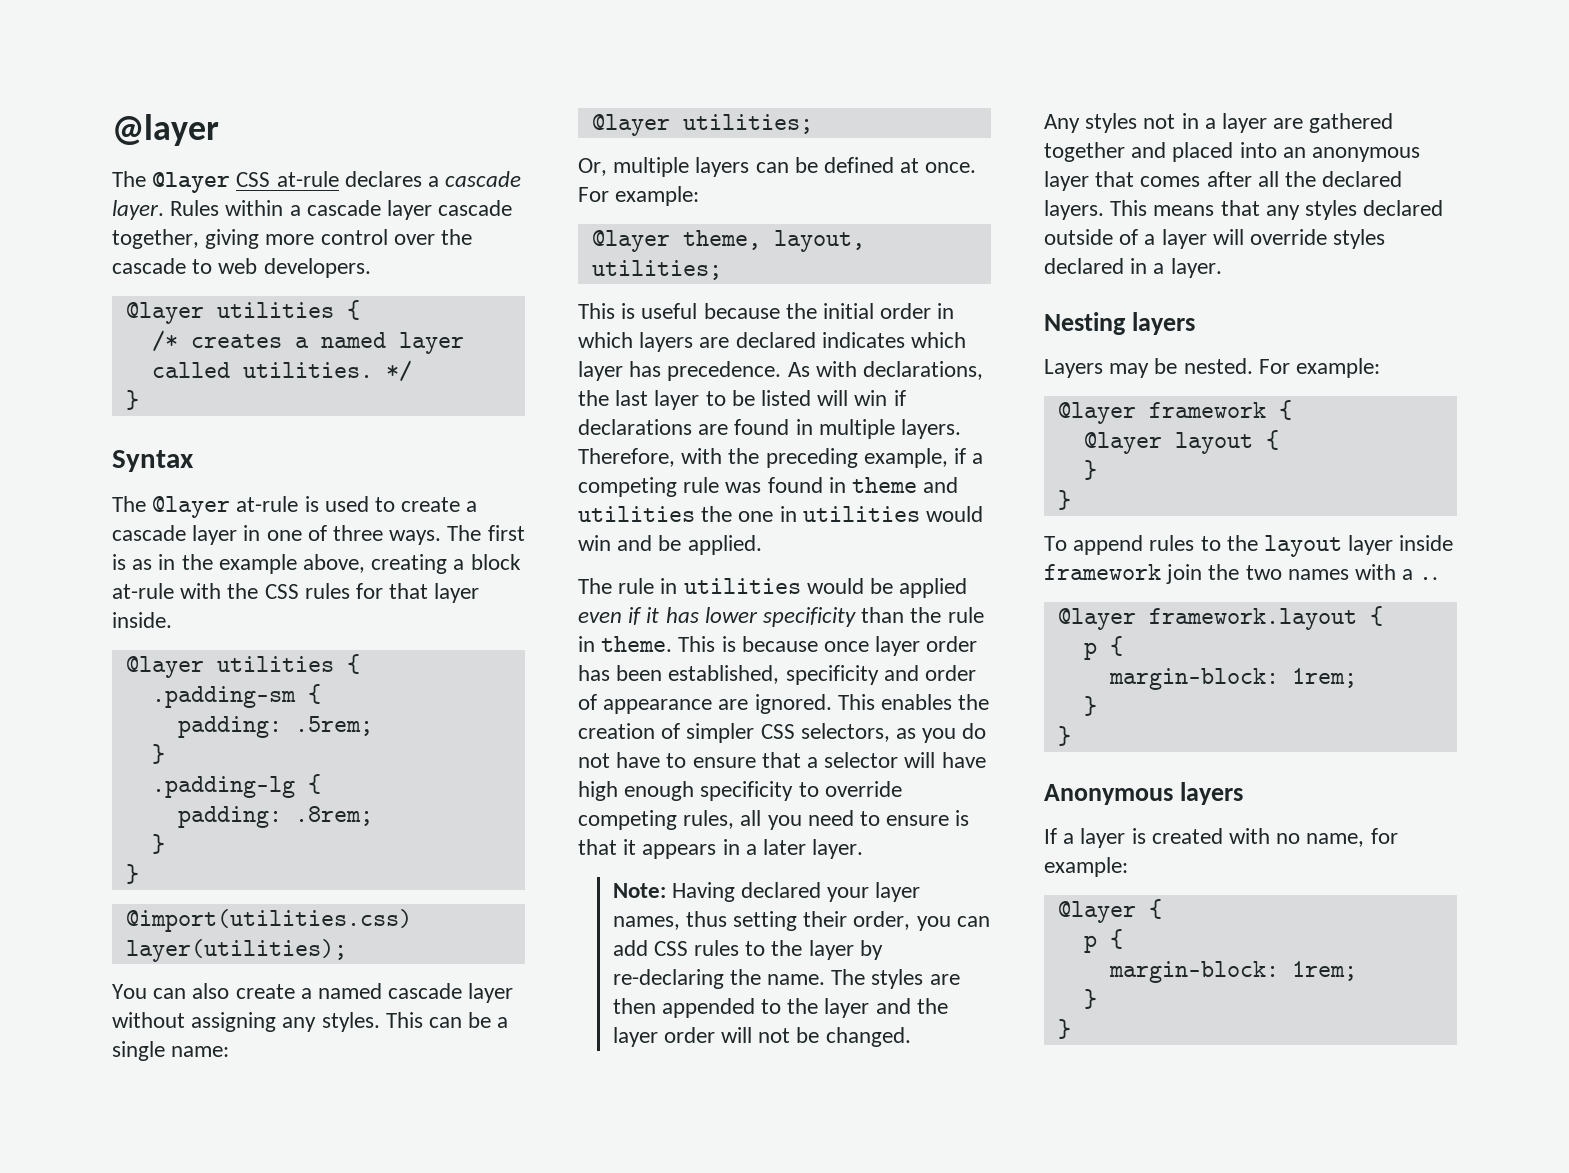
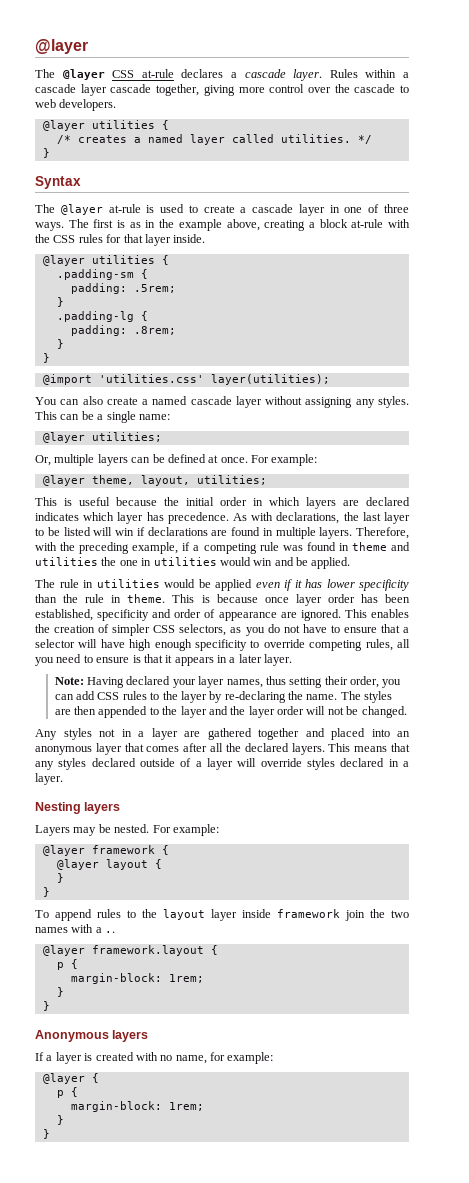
[125,909,412,932] @import(utilities.css) -> [42,374,204,385] @import 'utilities.css'

